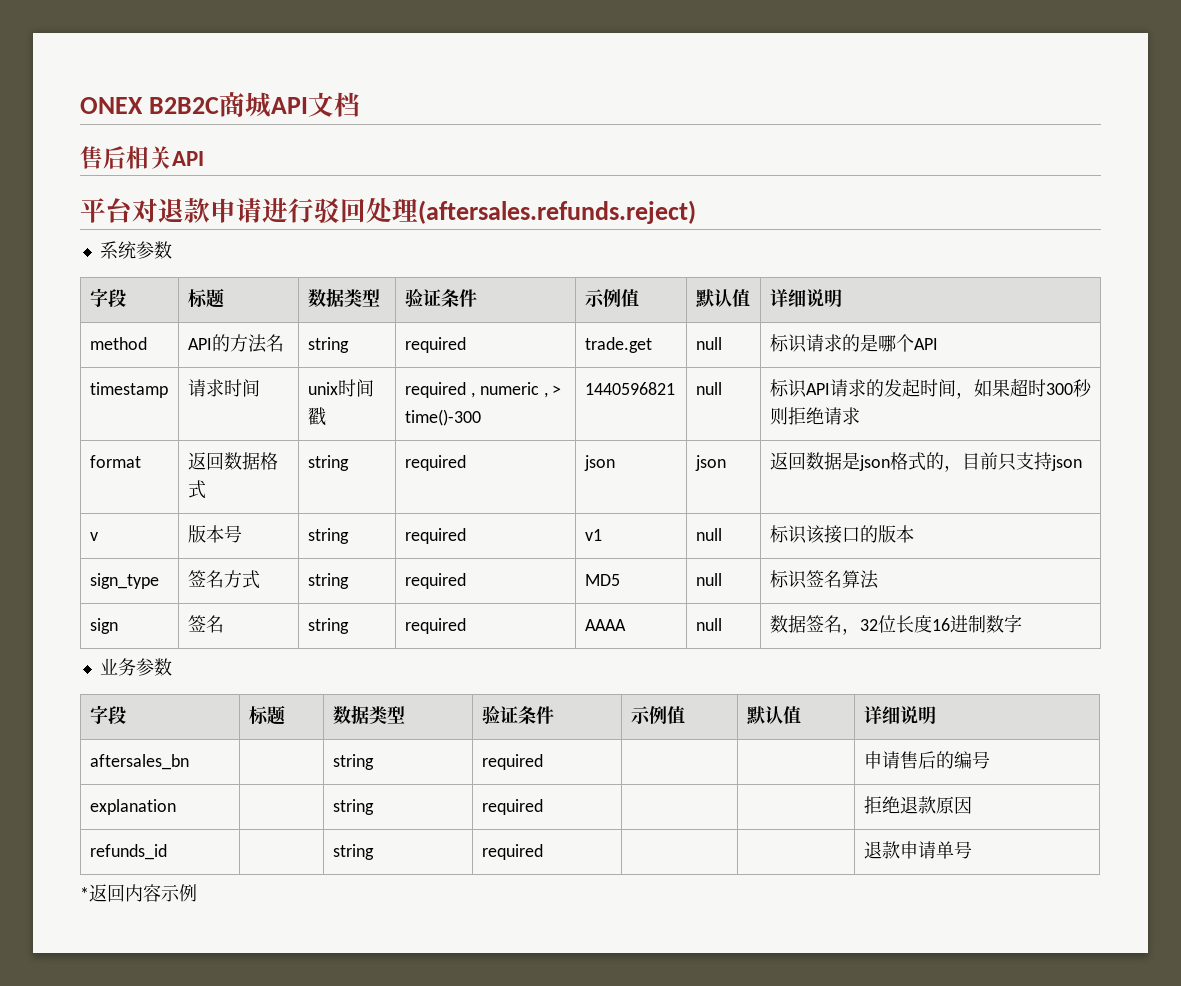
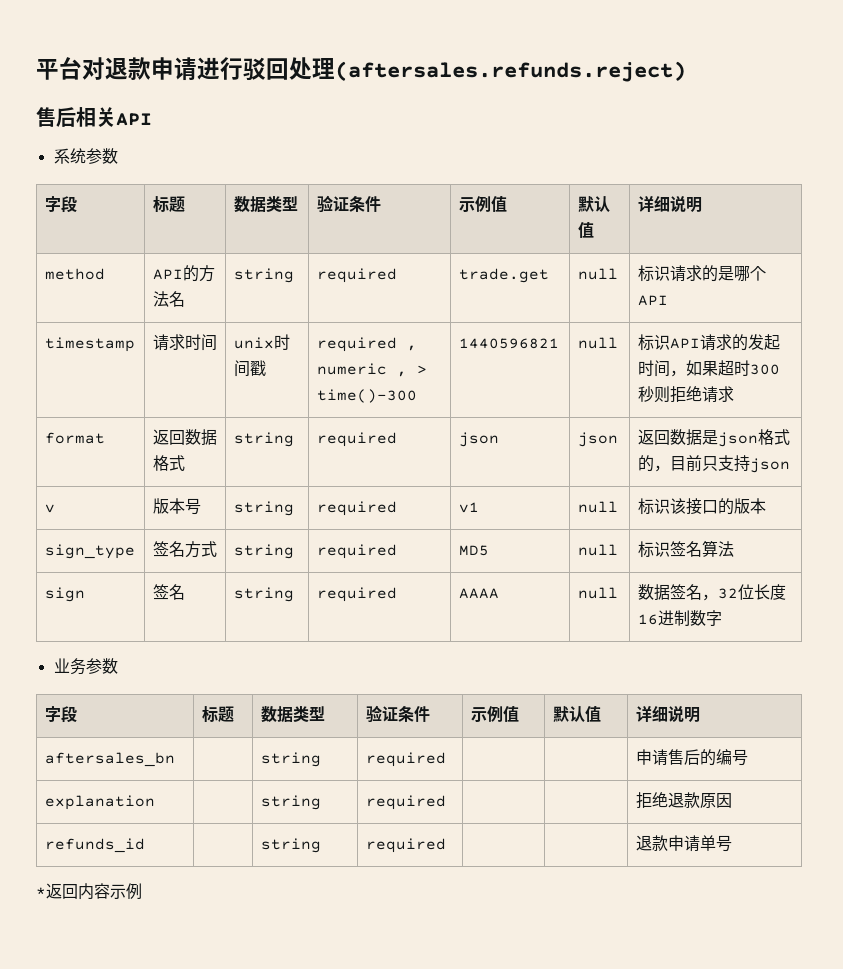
[80,92,360,118] [80,146,204,169] ONEX B2B2C商城API文档 // 售后相关API // -> (36, 69) none
(696, 212) none -> [36,107,152,127] // 售后相关API

